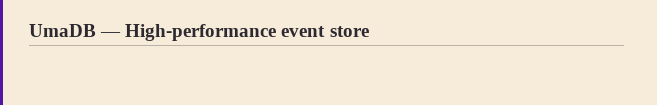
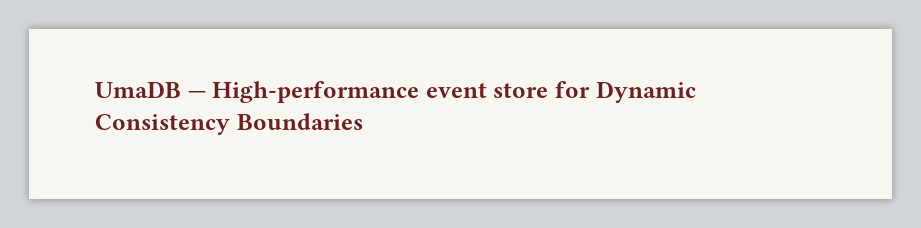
(369, 31) none -> [555,81,696,103] [95,113,363,135] for Dynamic Consistency Boundaries

